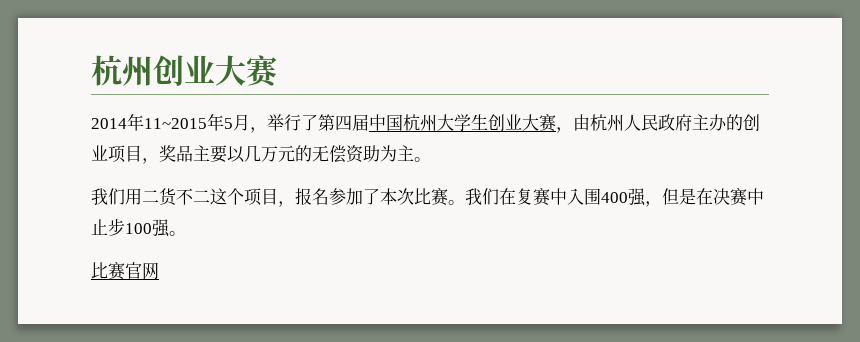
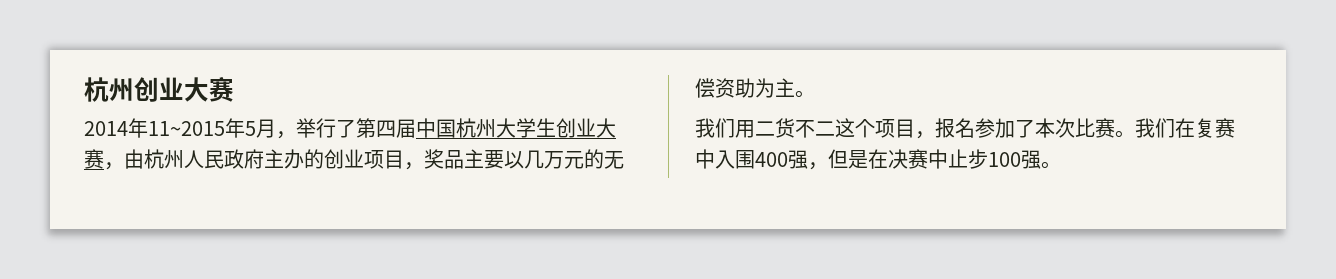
[91,262,159,280] // 比赛官网 -> (1061, 165) none

